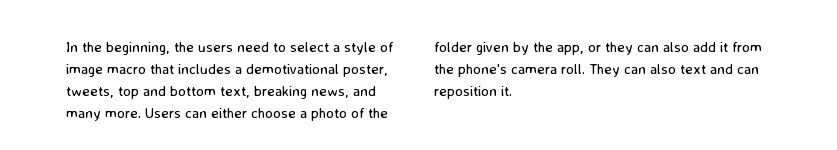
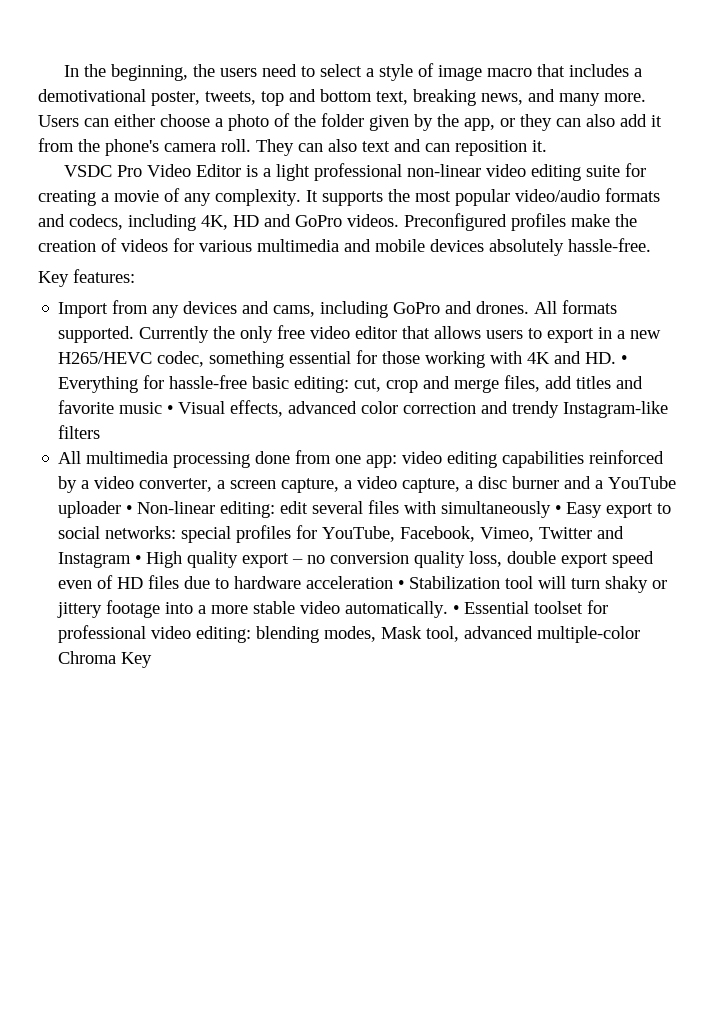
(512, 91) none -> [64,163,647,181] [38,188,660,206] [38,213,637,231] [38,238,651,256] [38,269,135,287] [58,300,618,318] [58,325,662,343] [58,350,628,368] [58,375,644,393] [58,400,669,418] [58,425,101,439] [58,450,665,468] [58,476,677,493] [58,500,672,518] [58,525,625,543] [58,551,655,568] [58,575,668,593] [57,600,609,618] [58,625,641,643] [58,651,153,668] // VSDC Pro Video Editor is a light professional non-linear video editing suite for creating a movie of any complexity. It supports the most popular video/audio formats and codecs, including 4K, HD and GoPro videos. Preconfigured profiles make the creation of videos for various multimedia and mobile devices absolutely hassle-free. // Key features: // Import from any devices and cams, including GoPro and drones. All formats supported. Сurrently the only free video editor that allows users to export in a new H265/HEVC codec, something essential for those working with 4K and HD. • Everything for hassle-free basic editing: cut, crop and merge files, add titles and favorite music • Visual effects, advanced color correction and trendy Instagram-like filters // All multimedia processing done from one app: video editing capabilities reinforced by a video converter, a screen capture, a video capture, a disc burner and a YouTube uploader • Non-linear editing: edit several files with simultaneously • Easy export to social networks: special profiles for YouTube, Facebook, Vimeo, Twitter and Instagram • High quality export – no conversion quality loss, double export speed even of HD files due to hardware acceleration • Stabilization tool will turn shaky or jittery footage into a more stable video automatically. • Essential toolset for professional video editing: blending modes, Mask tool, advanced multiple-color Chroma Key

